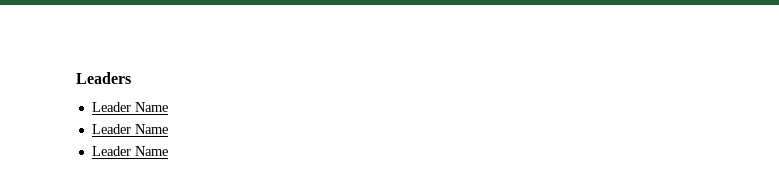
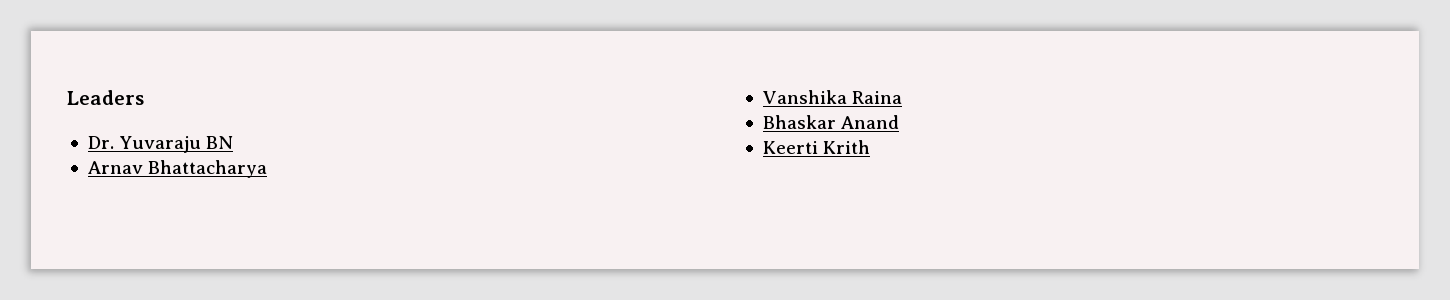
[91,102,168,112] [91,124,168,134] [91,146,168,156] Leader Name // Leader Name // Leader Name -> [87,136,234,153] [87,160,268,178] [762,90,903,104] [762,115,900,129] [762,140,871,154] Dr. Yuvaraju BN // Arnav Bhattacharya // Vanshika Raina // Bhaskar Anand // Keerti Krith

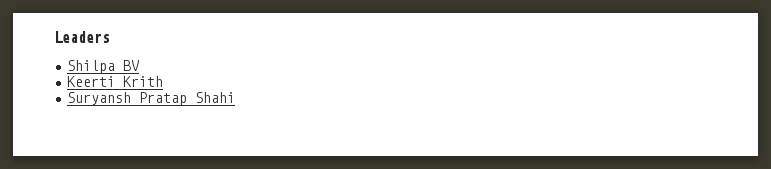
[87,136,234,153] [87,160,268,178] [762,90,903,104] [762,115,900,129] Dr. Yuvaraju BN // Arnav Bhattacharya // Vanshika Raina // Bhaskar Anand -> [67,60,141,74] Shilpa BV
(871, 147) none -> [67,92,236,106] // Suryansh Pratap Shahi

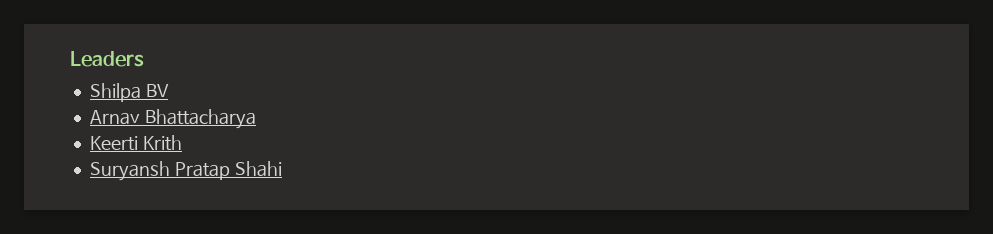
(141, 65) none -> [89,109,256,129] // Arnav Bhattacharya

